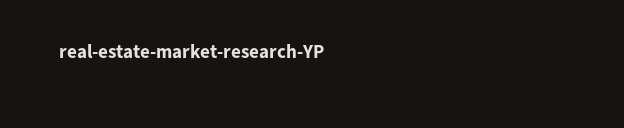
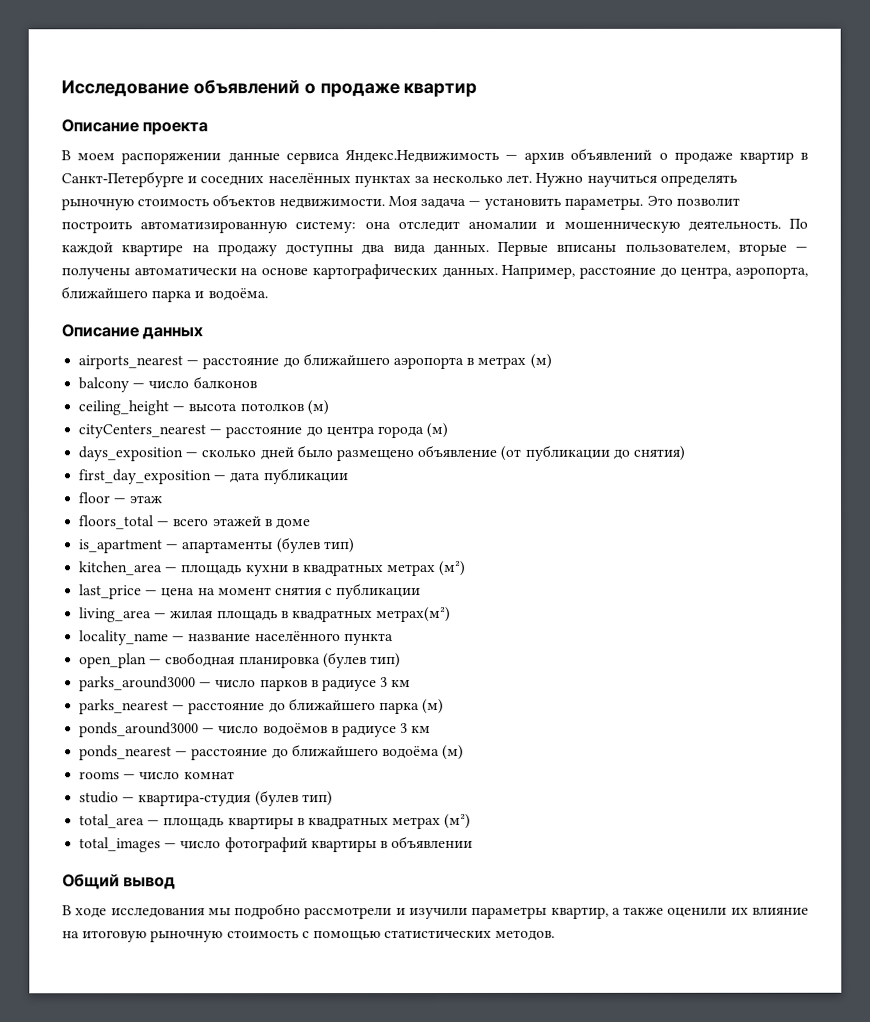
[59,44,324,59] real-estate-market-research-YP -> [61,79,478,98] [61,119,209,136] [61,147,808,165] [61,171,737,188] [61,194,740,211] [61,218,808,234] [61,241,808,257] [61,263,809,280] [61,286,268,303] [61,324,204,340] [78,353,552,370] [78,376,257,393] [78,400,329,416] [78,422,449,439] [78,444,685,462] [78,468,348,485] [78,492,163,504] [79,515,311,530] [79,537,355,554] [79,560,467,577] [79,583,422,600] [79,606,452,623] [79,630,394,646] [79,652,401,669] [79,676,412,692] [79,698,445,715] [79,722,432,738] [79,744,465,761] [79,771,235,780] [79,790,333,807] [79,813,472,830] [79,835,474,853] [62,874,177,890] [62,903,810,920] [62,929,556,943] Исследование объявлений о продаже квартир // Описание проекта // В моем распоряжении данные сервиса Яндекс.Недвижимость — архив объявлений о продаже квартир в Санкт-Петербурге и соседних населённых пунктах за несколько лет. Нужно научиться определять рыночную стоимость объектов недвижимости. Моя задача — установить параметры. Это позволит построить автоматизированную систему: она отследит аномалии и мошенническую деятельность. По каждой квартире на продажу доступны два вида данных. Первые вписаны пользователем, вторые — получены автоматически на основе картографических данных. Например, расстояние до центра, аэропорта, ближайшего парка и водоёма. // Описание данных // airports_nearest — расстояние до ближайшего аэропорта в метрах (м) // balcony — число балконов // ceiling_height — высота потолков (м) // cityCenters_nearest — расстояние до центра города (м) // days_exposition — сколько дней было размещено объявление (от публикации до снятия) // first_day_exposition — дата публикации // floor — этаж // floors_total — всего этажей в доме // is_apartment — апартаменты (булев тип) // kitchen_area — площадь кухни в квадратных метрах (м²) // last_price — цена на момент снятия с публикации // living_area — жилая площадь в квадратных метрах(м²) // locality_name — название населённого пункта // open_plan — свободная планировка (булев тип) // parks_around3000 — число парков в радиусе 3 км // parks_nearest — расстояние до ближайшего парка (м) // ponds_around3000 — число водоёмов в радиусе 3 км // ponds_nearest — расстояние до ближайшего водоёма (м) // rooms — число комнат // studio — квартира-студия (булев тип) // total_area — площадь квартиры в квадратных метрах (м²) // total_images — число фотографий квартиры в объявлении // Общий вывод // В ходе исследования мы подробно рассмотрели и изучили параметры квартир, а также оценили их влияние на итоговую рыночную стоимость с помощью статистических методов.

